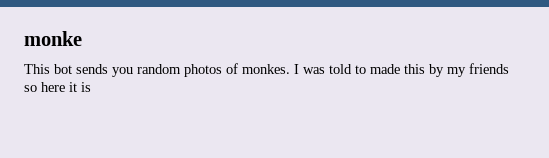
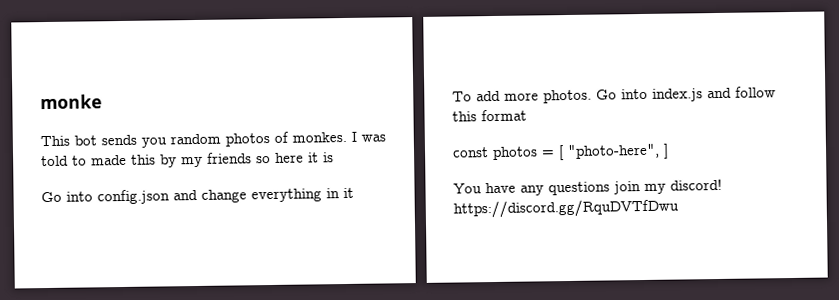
(91, 87) none -> [41,187,354,205] [452,86,776,104] [452,109,527,122] [452,143,669,161] [453,178,722,196] [453,198,679,219] // Go into config.json and change everything in it // To add more photos. Go into index.js and follow this format // const photos = [ "photo-here", ] // You have any questions join my discord! https://discord.gg/RquDVTfDwu

